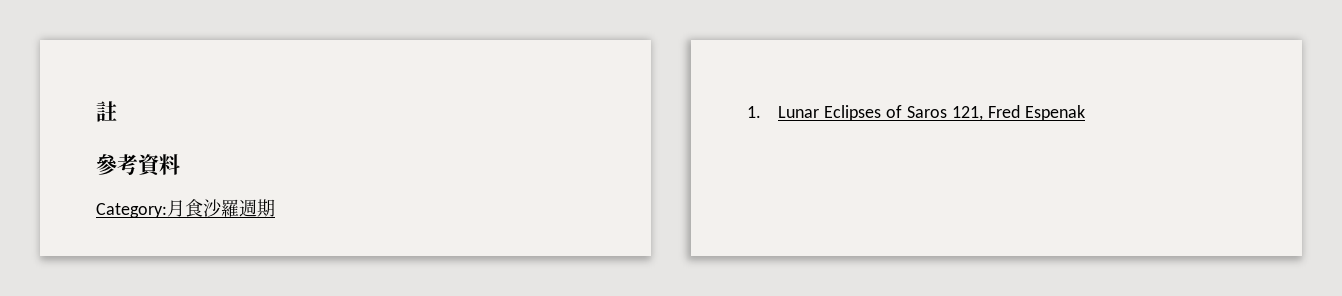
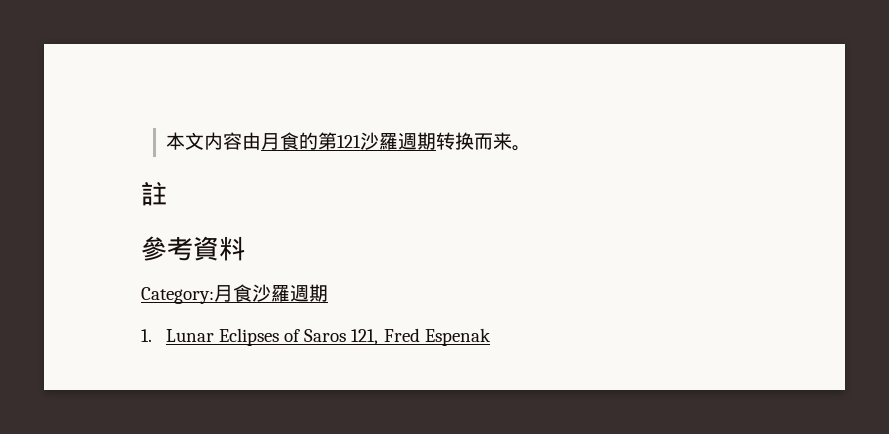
(96, 111) none -> [165,132,531,151] 本文内容由月食的第121沙羅週期转换而来。 //

